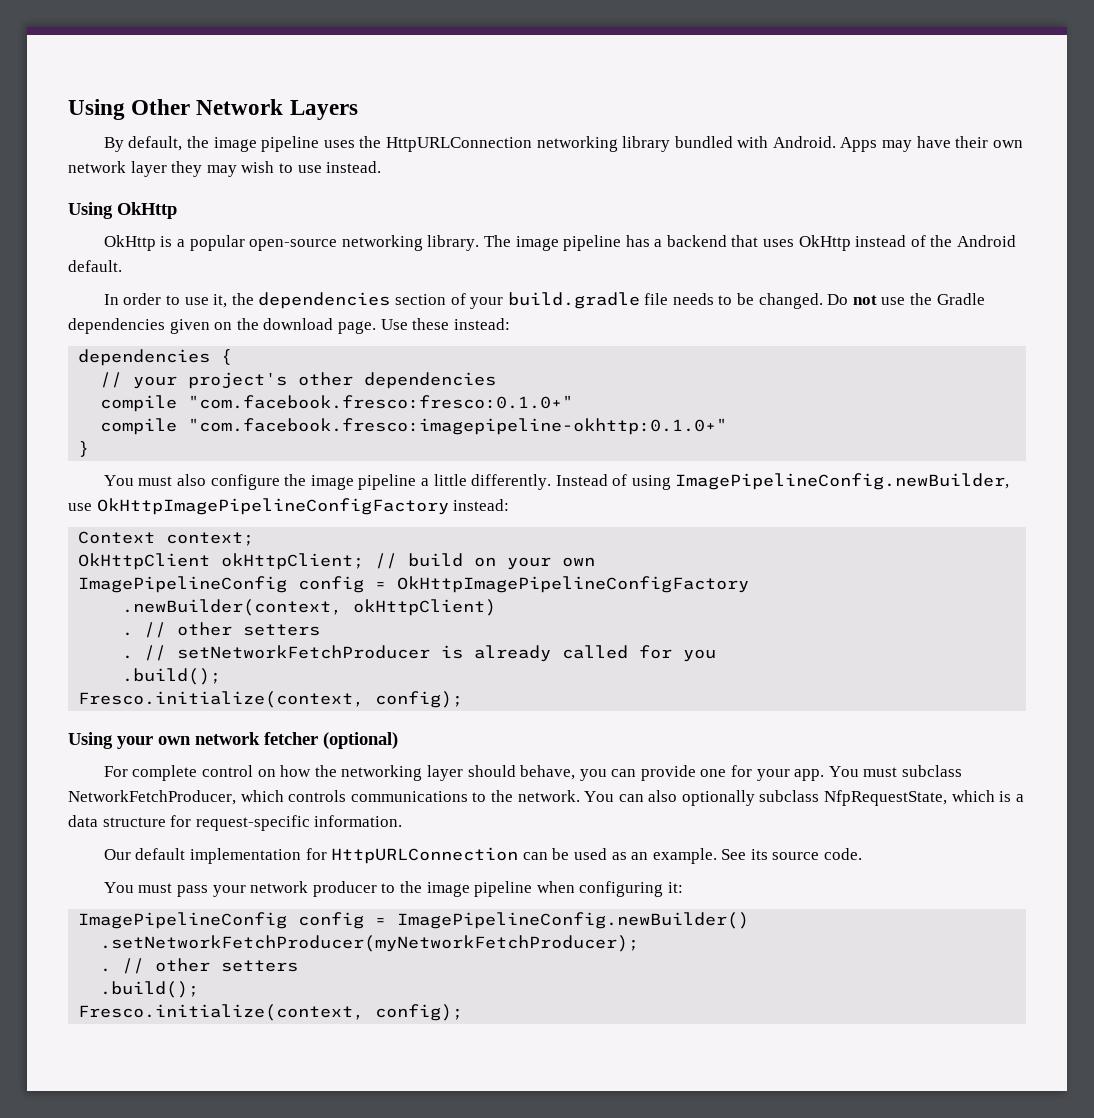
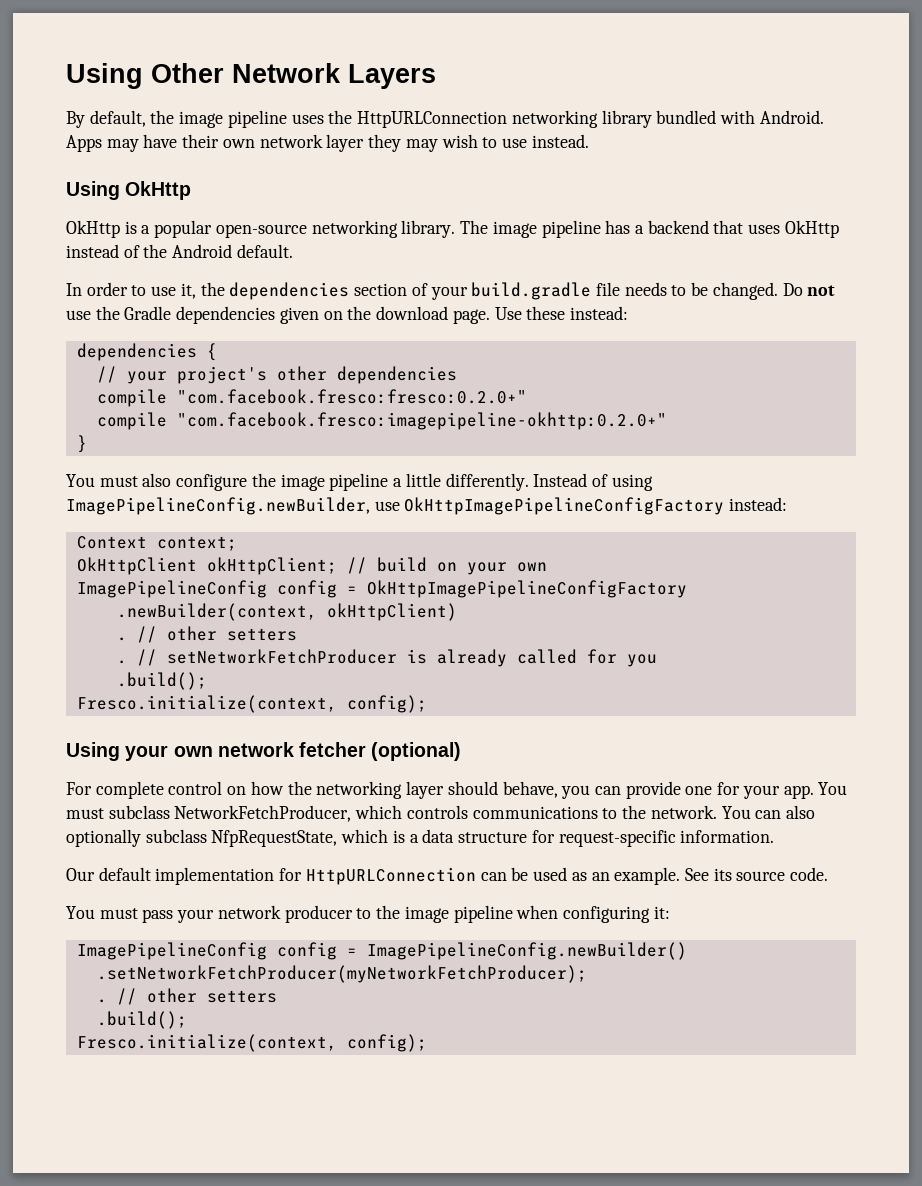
[188,395,574,409] [100,418,728,435] "com.facebook.fresco:fresco:0.1.0+" // compile "com.facebook.fresco:imagepipeline-okhttp:0.1.0+" -> [176,389,527,404] [96,412,667,430] "com.facebook.fresco:fresco:0.2.0+" // compile "com.facebook.fresco:imagepipeline-okhttp:0.2.0+"

